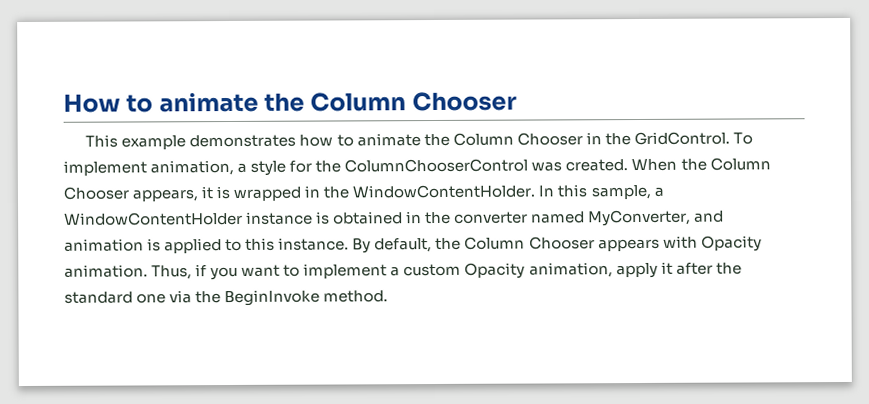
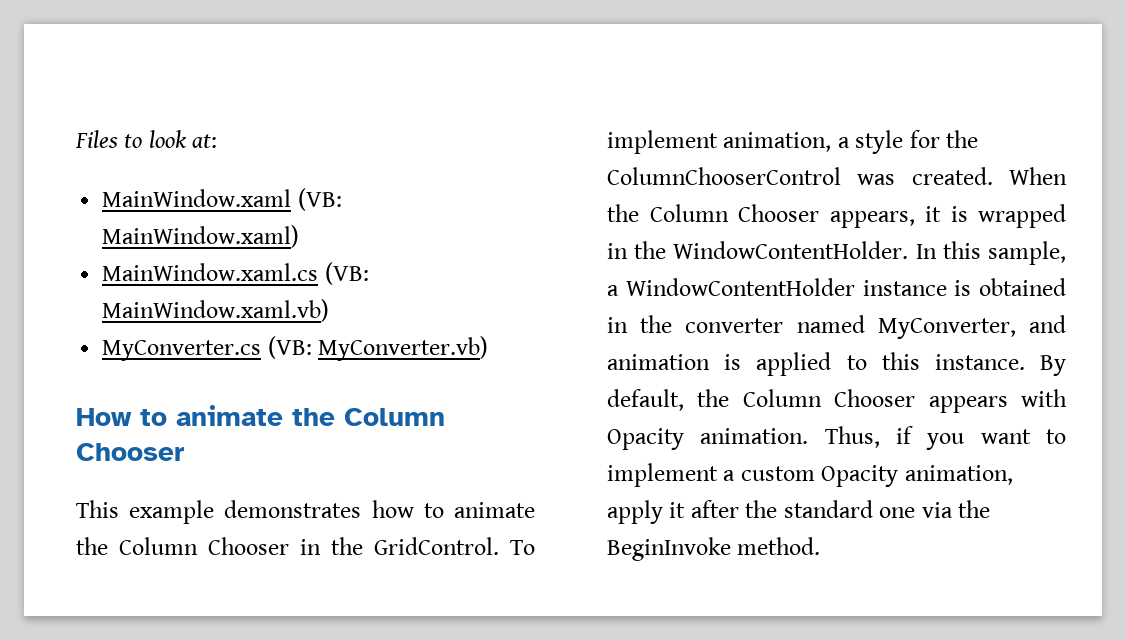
(63, 103) none -> [75,130,218,148] [102,188,342,211] [102,225,300,248] [102,262,369,285] [102,299,330,322] [102,336,489,361] Files to look at: // MainWindow.xaml (VB: MainWindow.xaml) // MainWindow.xaml.cs (VB: MainWindow.xaml.vb) // MyConverter.cs (VB: MyConverter.vb) //

